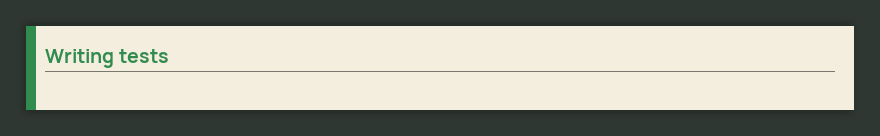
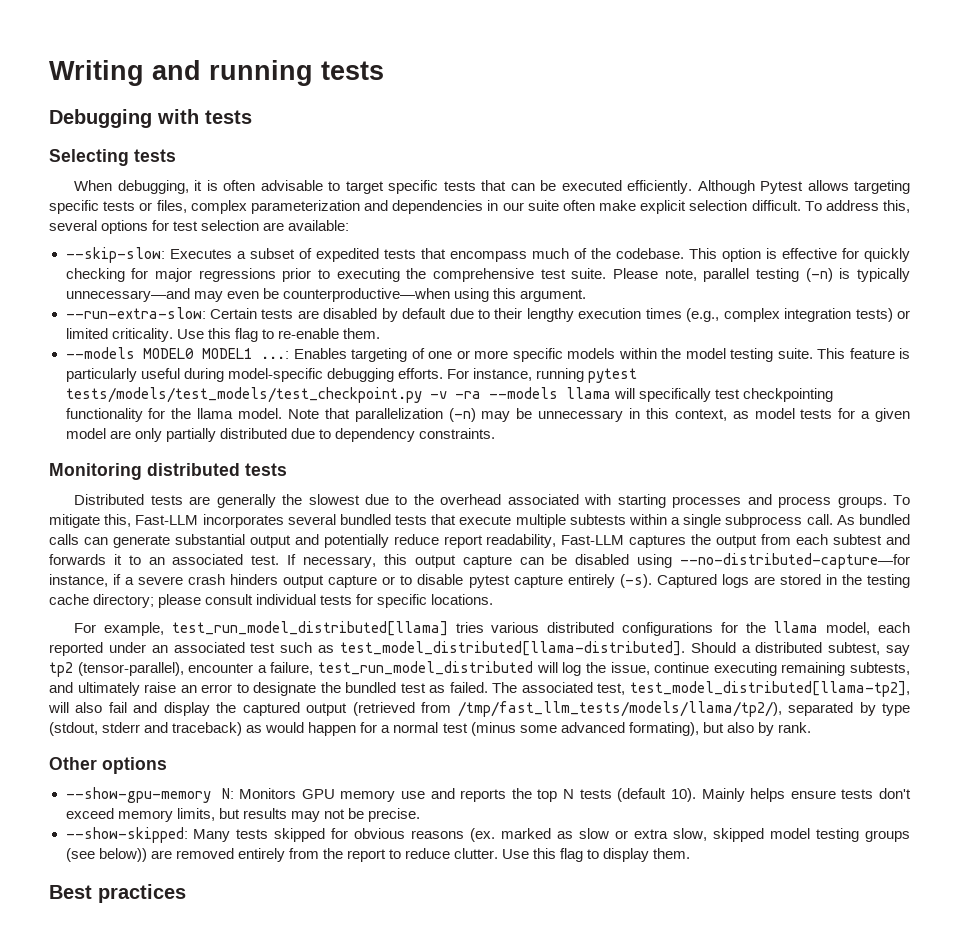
[119,49,170,63] tests -> [152,60,384,86] [49,109,252,128] [49,149,176,166] [74,180,910,194] [49,200,910,214] [49,220,350,234] [65,247,911,263] [65,268,910,282] [65,288,586,302] [65,307,911,322] [65,328,380,342] [65,347,910,362] [65,368,637,383] [65,387,833,403] [65,408,910,422] [65,428,495,442] [49,463,287,480] [74,494,910,508] [49,514,910,528] [49,534,911,548] [49,553,911,569] [49,574,910,588] [49,594,494,608] [74,621,910,636] [49,641,911,656] [49,661,911,677] [49,681,911,697] [48,701,910,717] [49,722,811,736] [49,757,167,774] [65,787,912,803] [65,808,420,822] [65,827,911,843] [65,848,691,862] [49,884,186,903] and running tests // Debugging with tests // Selecting tests // When debugging, it is often advisable to target specific tests that can be executed efficiently. Although Pytest allows targeting specific tests or files, complex parameterization and dependencies in our suite often make explicit selection difficult. To address this, several options for test selection are available: // --skip-slow: Executes a subset of expedited tests that encompass much of the codebase. This option is effective for quickly checking for major regressions prior to executing the comprehensive test suite. Please note, parallel testing (-n) is typically unnecessary—and may even be counterproductive—when using this argument. // --run-extra-slow: Certain tests are disabled by default due to their lengthy execution times (e.g., complex integration tests) or limited criticality. Use this flag to re-enable them. // --models MODEL0 MODEL1 ...: Enables targeting of one or more specific models within the model testing suite. This feature is particularly useful during model-specific debugging efforts. For instance, running pytest tests/models/test_models/test_checkpoint.py -v -ra --models llama will specifically test checkpointing functionality for the llama model. Note that parallelization (-n) may be unnecessary in this context, as model tests for a given model are only partially distributed due to dependency constraints. // Monitoring distributed tests // Distributed tests are generally the slowest due to the overhead associated with starting processes and process groups. To mitigate this, Fast-LLM incorporates several bundled tests that execute multiple subtests within a single subprocess call. As bundled calls can generate substantial output and potentially reduce report readability, Fast-LLM captures the output from each subtest and forwards it to an associated test. If necessary, this output capture can be disabled using --no-distributed-capture—for instance, if a severe crash hinders output capture or to disable pytest capture entirely (-s). Captured logs are stored in the testing cache directory; please consult individual tests for specific locations. // For example, test_run_model_distributed[llama] tries various distributed configurations for the llama model, each reported under an associated test such as test_model_distributed[llama-distributed]. Should a distributed subtest, say tp2 (tensor-parallel), encounter a failure, test_run_model_distributed will log the issue, continue executing remaining subtests, and ultimately raise an error to designate the bundled test as failed. The associated test, test_model_distributed[llama-tp2], will also fail and display the captured output (retrieved from /tmp/fast_llm_tests/models/llama/tp2/), separated by type (stdout, stderr and traceback) as would happen for a normal test (minus some advanced formating), but also by rank. // Other options // --show-gpu-memory N: Monitors GPU memory use and reports the top N tests (default 10). Mainly helps ensure tests don't exceed memory limits, but results may not be precise. // --show-skipped: Many tests skipped for obvious reasons (ex. marked as slow or extra slow, skipped model testing groups (see below)) are removed entirely from the report to reduce clutter. Use this flag to display them. // Best practices

